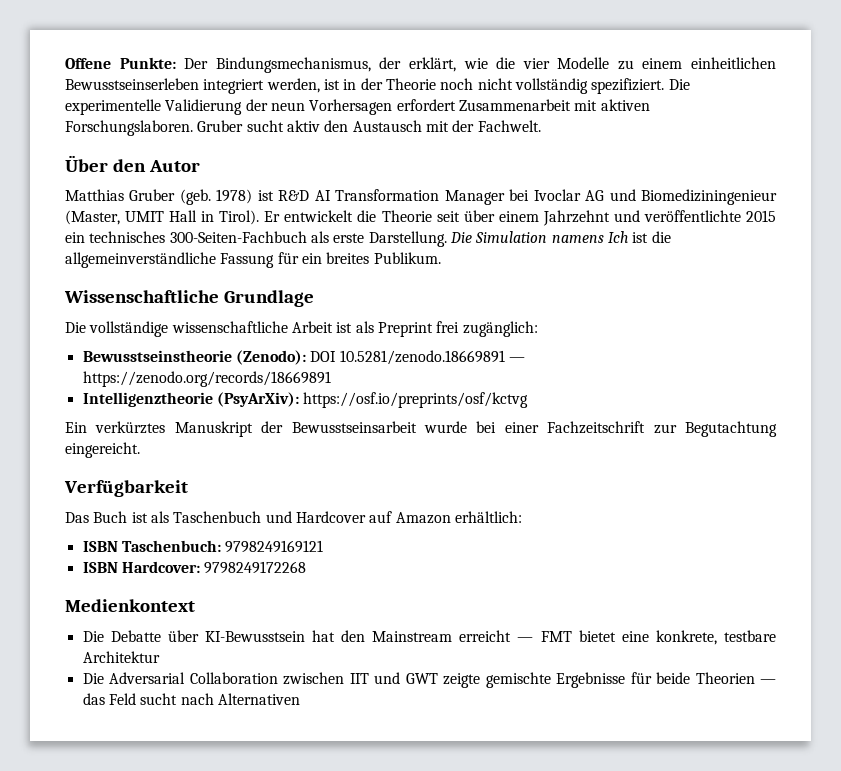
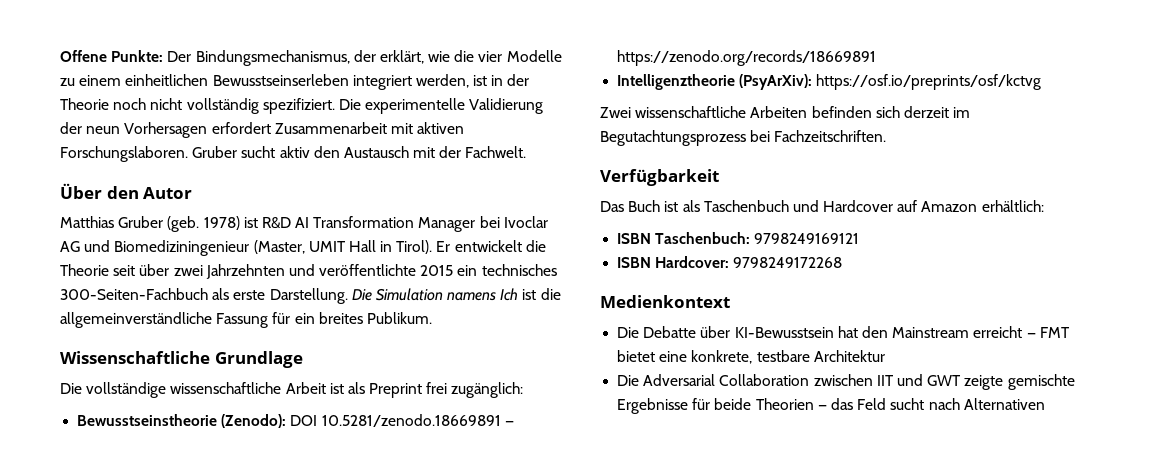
[498,210,610,226] einem Jahrzehnt -> [173,264,285,279] zwei Jahrzehnten
[65,421,778,437] [65,442,140,458] Ein verkürztes Manuskript der Bewusstseinsarbeit wurde bei einer Fachzeitschrift zur Begutachtung eingereicht. -> [600,106,971,118] [600,130,887,146] Zwei wissenschaftliche Arbeiten befinden sich derzeit im Begutachtungsprozess bei Fachzeitschriften.

